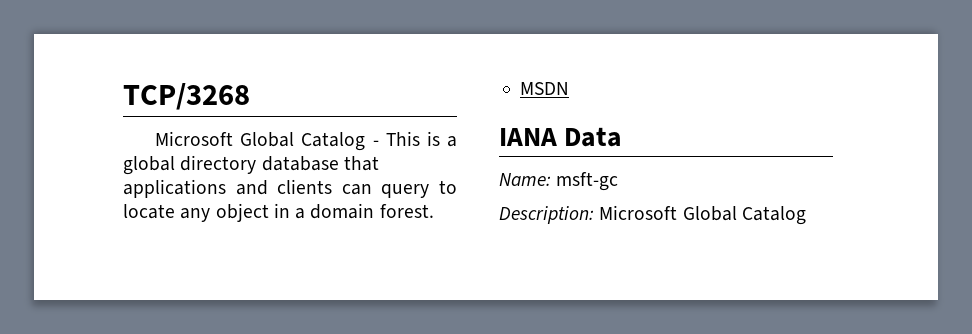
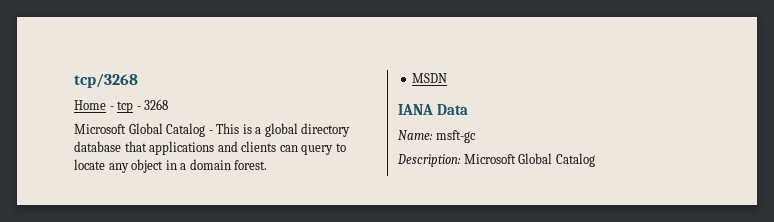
[123,83,250,110] TCP/3268 -> [74,73,138,88] [74,99,169,113] tcp/3268 // Home - tcp - 3268

